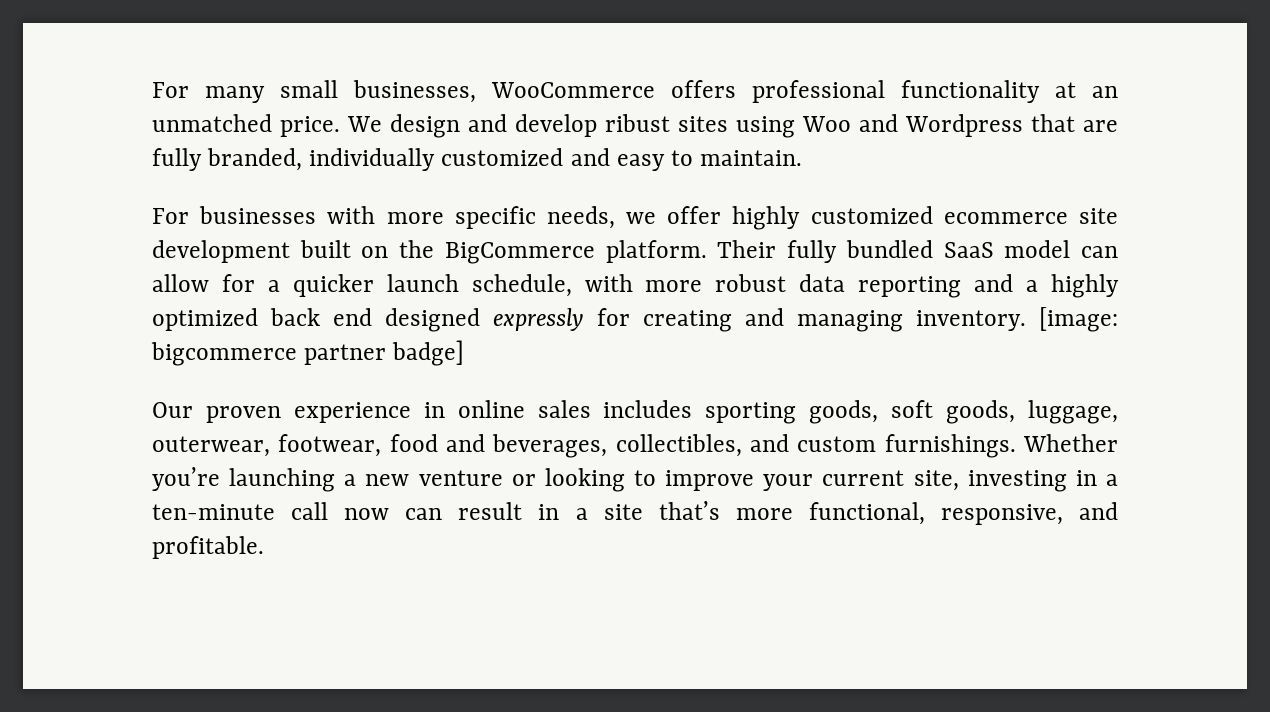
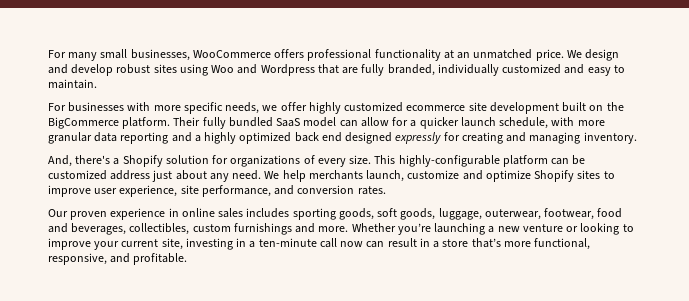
[605,114,670,132] ribust -> [116,64,151,74] robust
[715,274,787,292] robust -> [48,132,92,144] granular
[1039,307,1119,332] [151,340,465,366] [image: bigcommerce partner badge] -> [48,155,586,167] [48,170,615,182] [48,185,386,197] // And, there's a Shopify solution for organizations of every size. This highly-configurable platform can be customized address just about any need. We help merchants launch, customize and optimize Shopify sites to improve user experience, site performance, and conversion rates.
[750,434,1016,458] and custom furnishings. -> [192,223,349,235] custom furnishings and more.
[603,504,643,520] site -> [442,239,469,247] store

